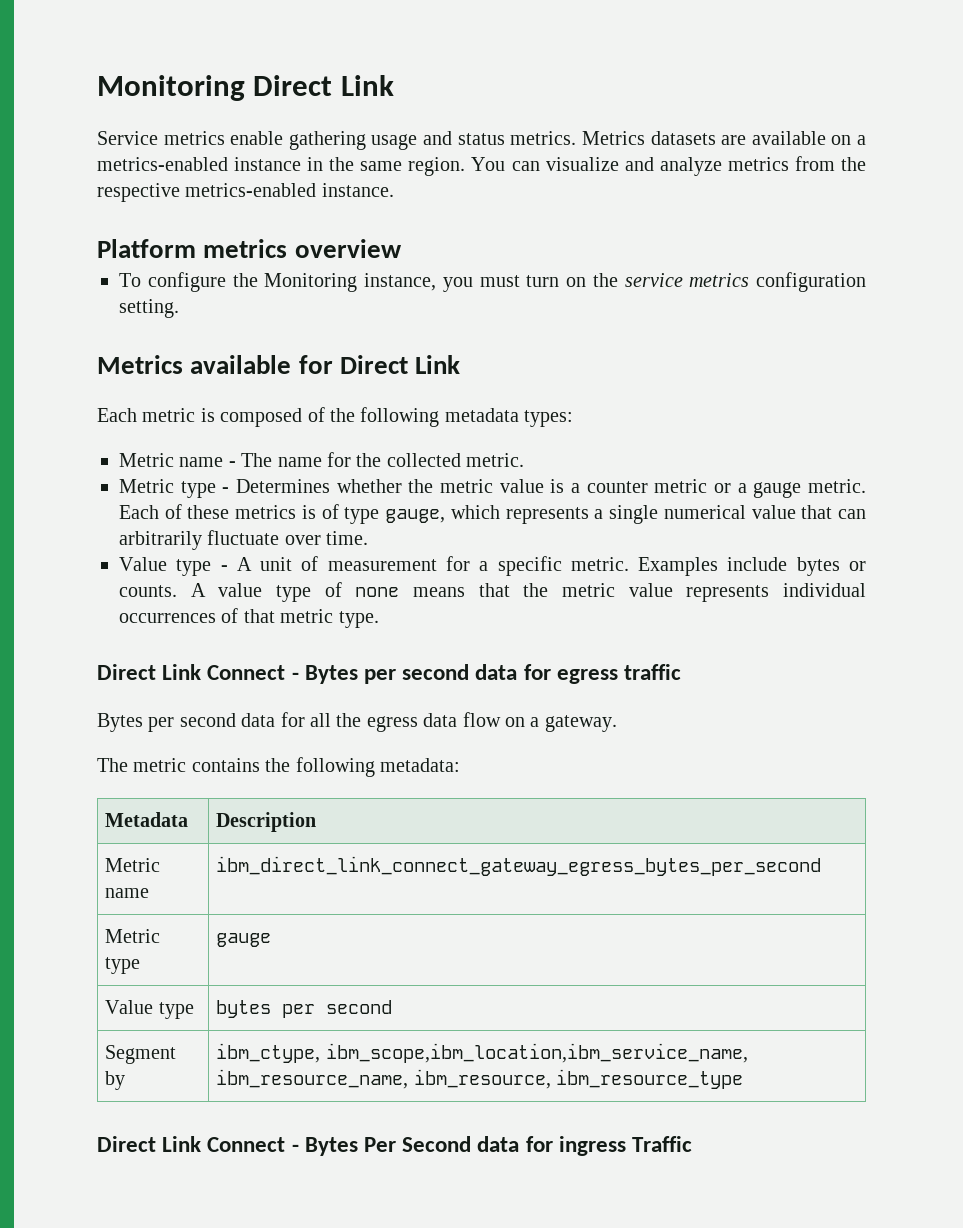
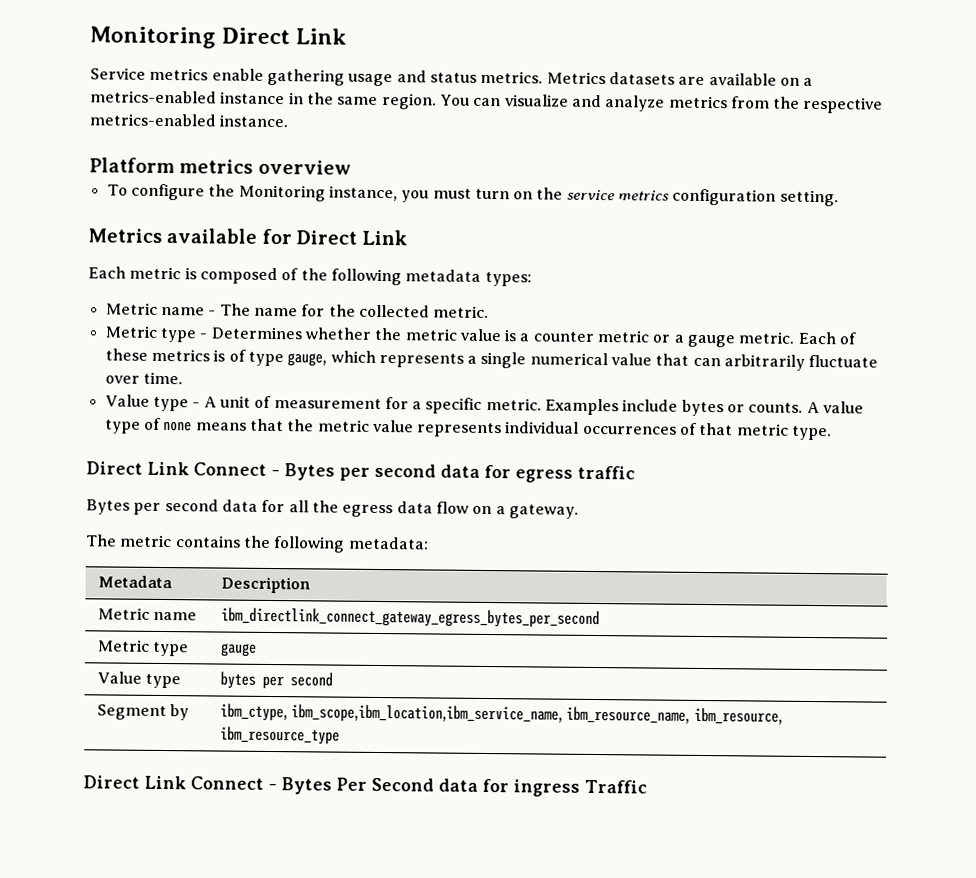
[216,856,822,876] ibm_direct_link_connect_gateway_egress_bytes_per_second -> [220,607,600,629] ibm_directlink_connect_gateway_egress_bytes_per_second

